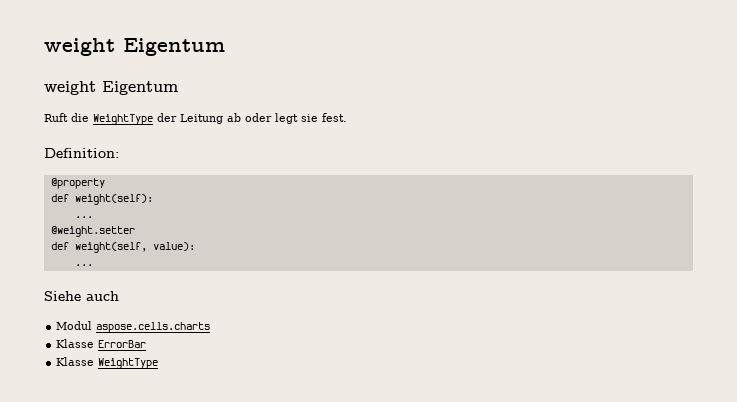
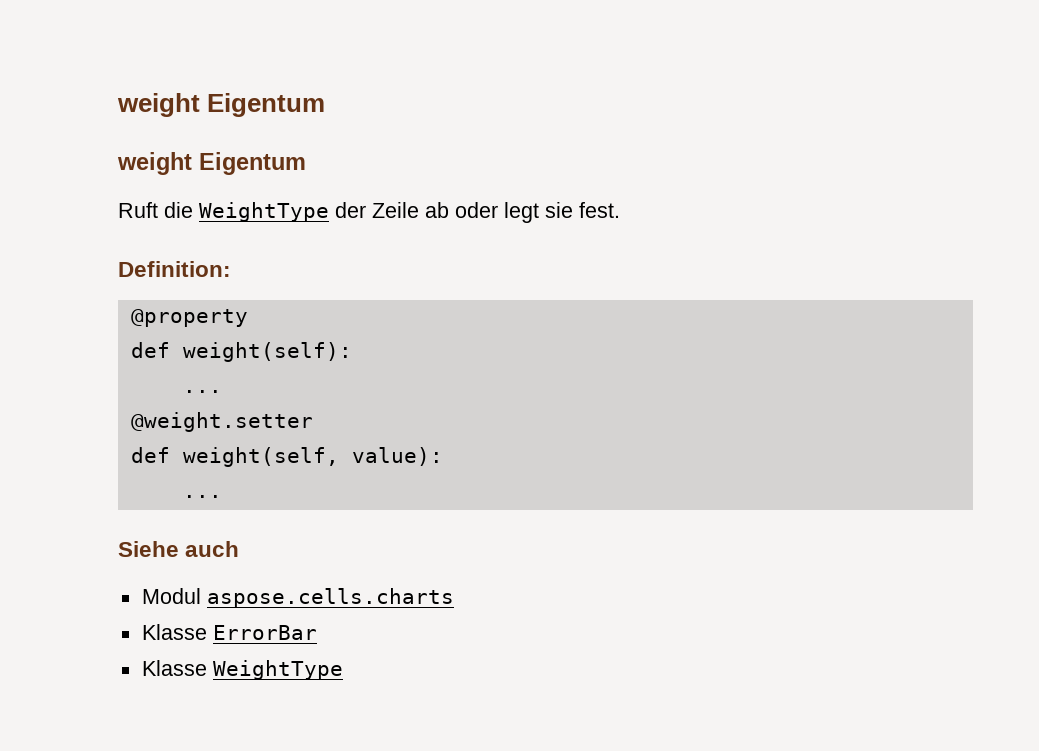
[180,114,223,124] Leitung -> [372,202,419,218] Zeile

